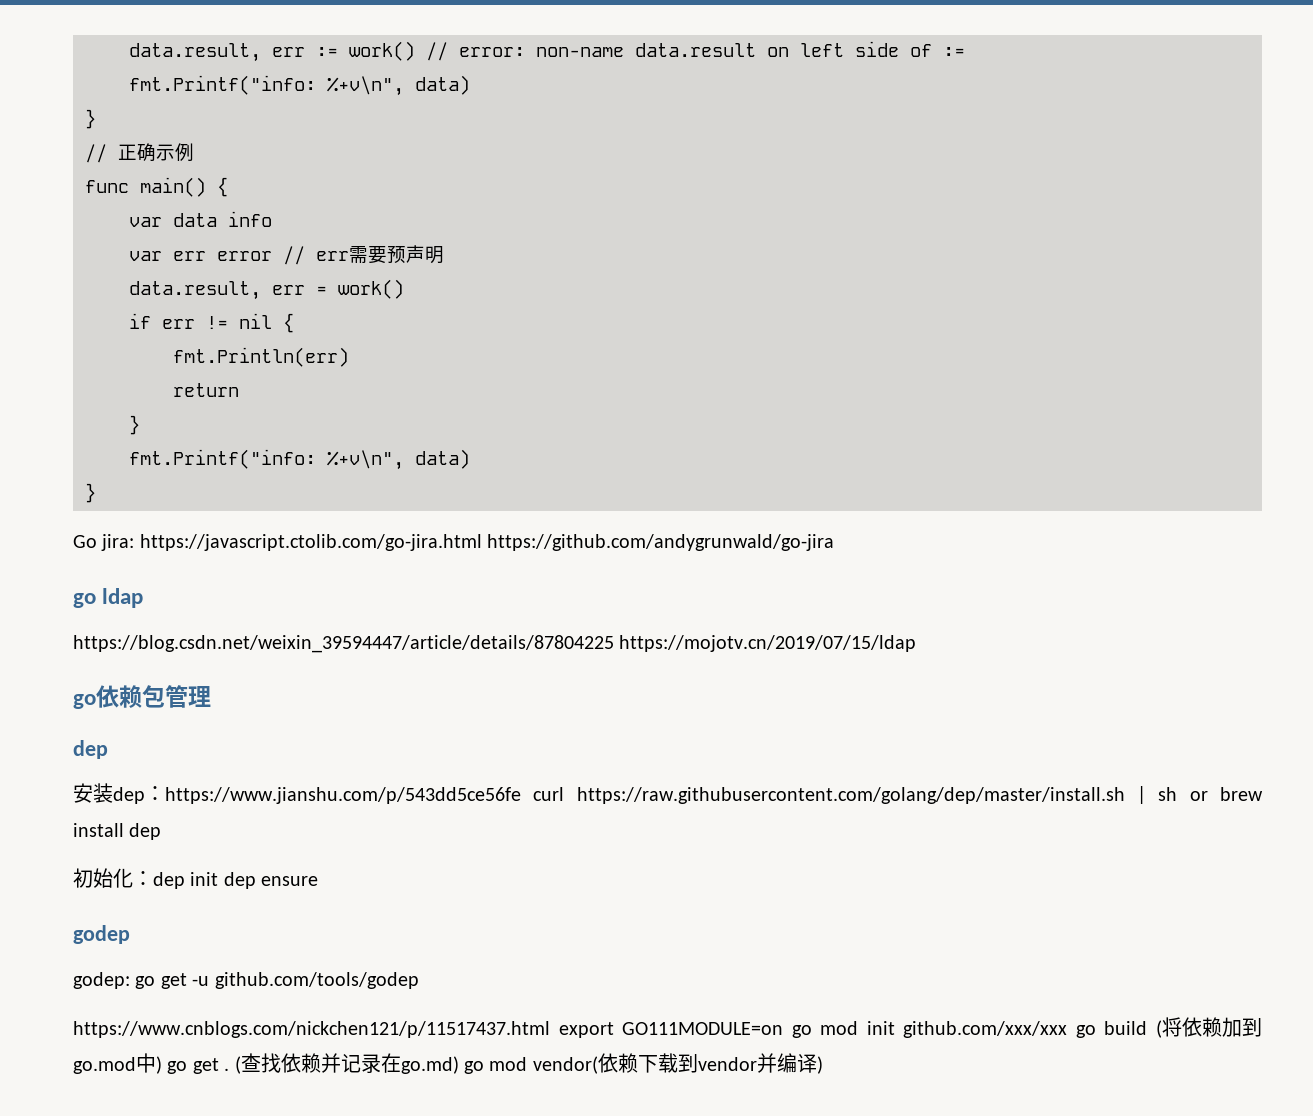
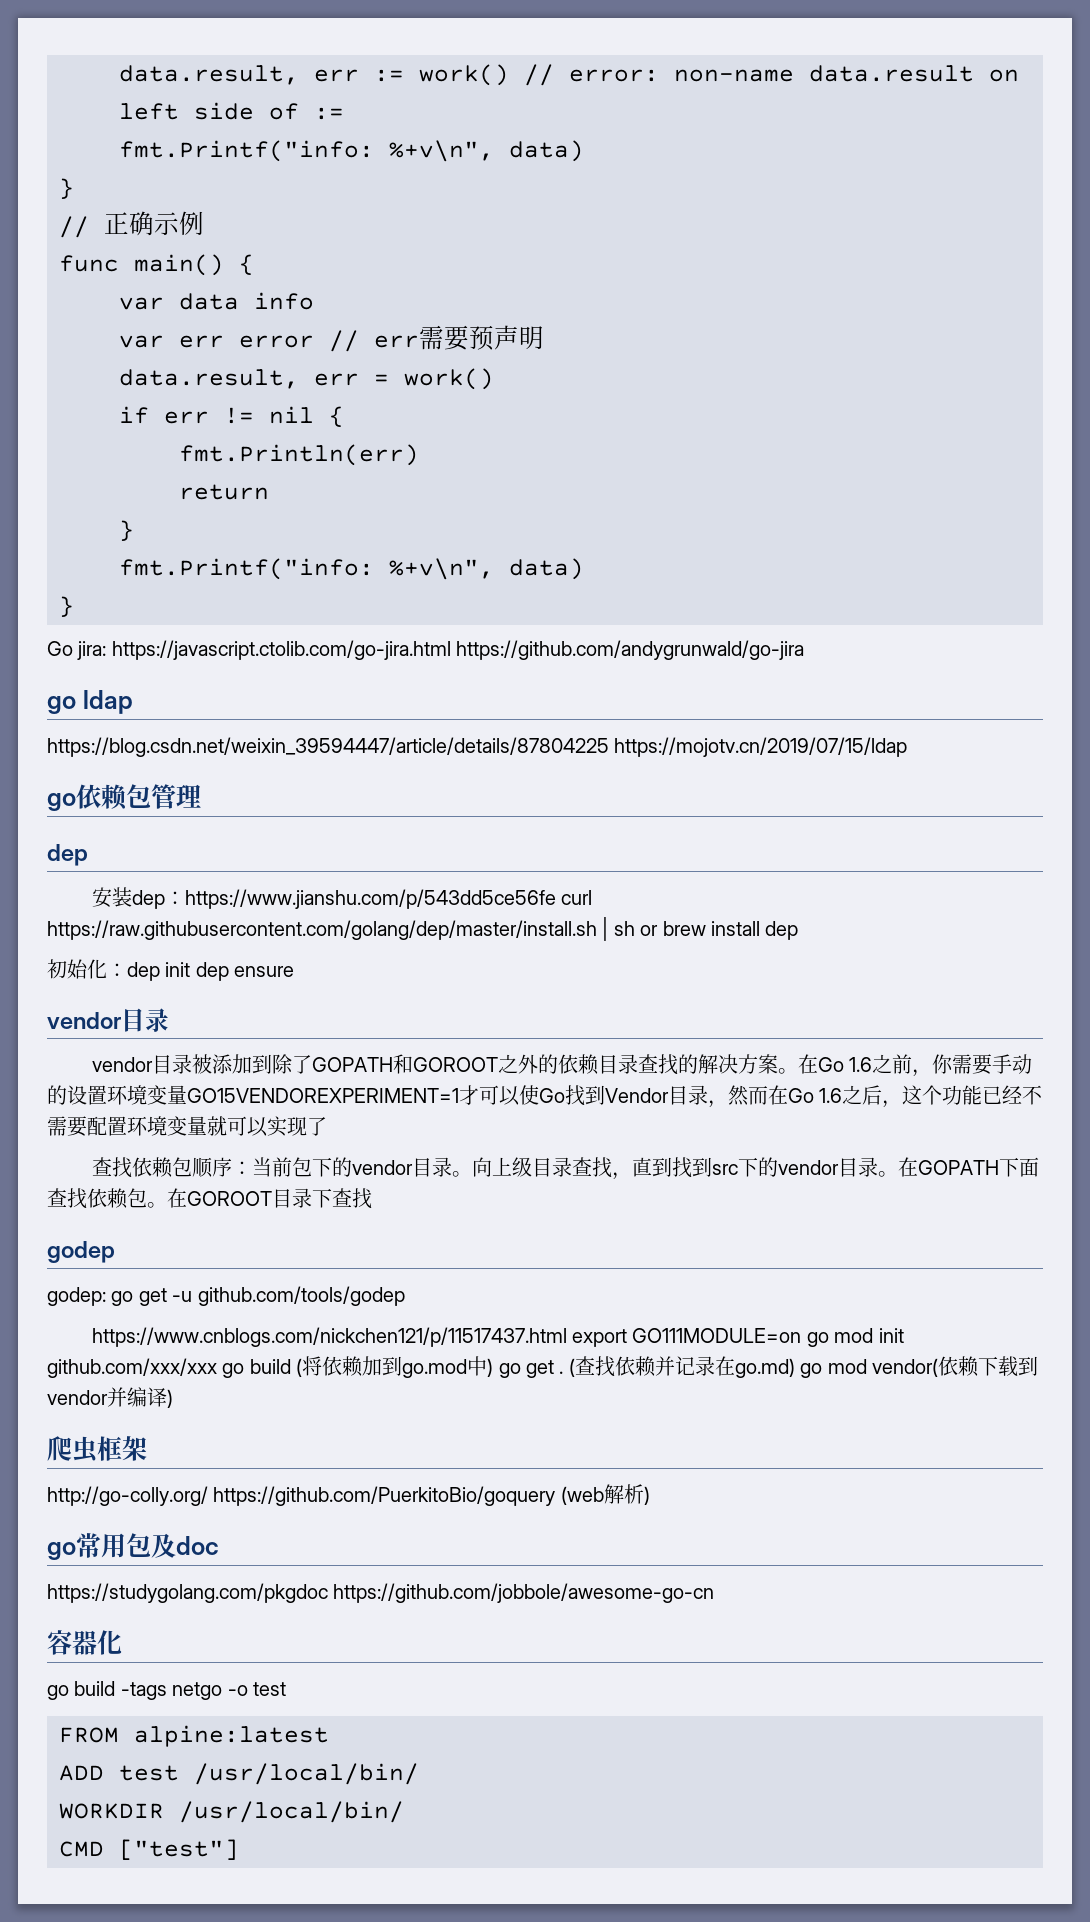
(319, 881) none -> [47,1008,169,1032] [91,1054,1033,1077] [47,1085,1043,1108] [47,1116,327,1137] [91,1157,1039,1180] [47,1188,372,1209] // vendor目录 // vendor目录被添加到除了GOPATH和GOROOT之外的依赖目录查找的解决方案。在Go 1.6之前，你需要手动的设置环境变量GO15VENDOREXPERIMENT=1才可以使Go找到Vendor目录，然而在Go 1.6之后，这个功能已经不需要配置环境变量就可以实现了 // 查找依赖包顺序：当前包下的vendor目录。向上级目录查找，直到找到src下的vendor目录。在GOPATH下面查找依赖包。在GOROOT目录下查找
(823, 1065) none -> [47,1436,147,1463] [47,1484,650,1506] [47,1533,219,1560] [47,1583,715,1603] [47,1630,122,1655] [47,1681,286,1700] [59,1725,329,1747] [59,1763,419,1785] [59,1801,404,1823] [59,1839,239,1860] // 爬虫框架 // http://go-colly.org/ https://github.com/PuerkitoBio/goquery (web解析) // go常用包及doc // https://studygolang.com/pkgdoc https://github.com/jobbole/awesome-go-cn // 容器化 // go build -tags netgo -o test // FROM alpine:latest // ADD test /usr/local/bin/ // WORKDIR /usr/local/bin/ // CMD ["test"]

